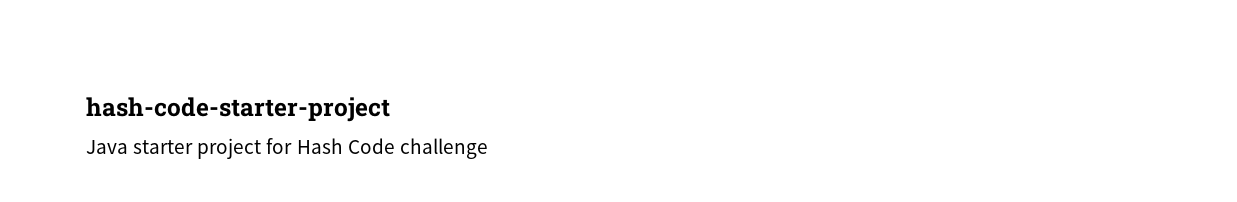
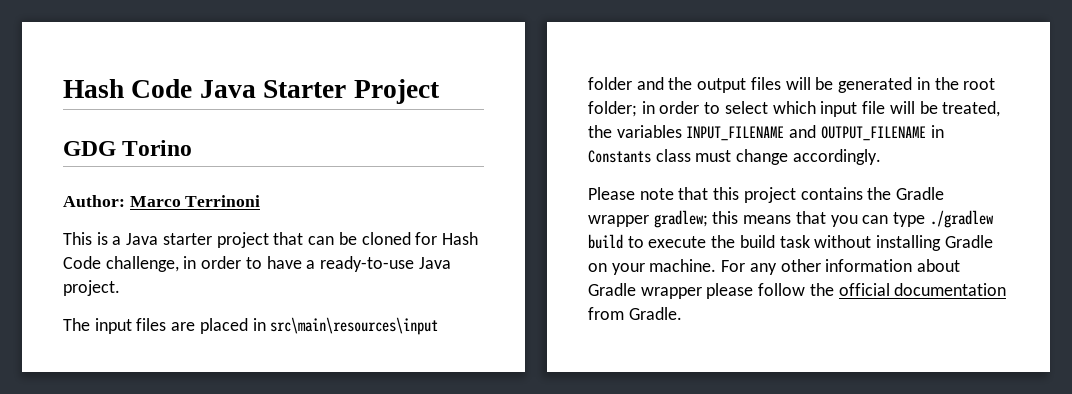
[86,97,390,122] [86,138,488,159] hash-code-starter-project // Java starter project for Hash Code challenge -> [63,79,440,104] [63,140,193,156] [63,195,261,207] [63,232,478,248] [63,256,451,272] [63,280,120,296] [63,317,439,335] [588,77,996,93] [588,101,1001,117] [588,125,944,141] [588,149,881,165] [588,187,945,203] [588,210,994,228] [588,234,993,251] [588,259,961,275] [588,283,1007,299] [588,307,682,320] Hash Code Java Starter Project // GDG Torino // Author: Marco Terrinoni // This is a Java starter project that can be cloned for Hash Code challenge, in order to have a ready-to-use Java project. // The input files are placed in src\main\resources\input folder and the output files will be generated in the root folder; in order to select which input file will be treated, the variables INPUT_FILENAME and OUTPUT_FILENAME in Constants class must change accordingly. // Please note that this project contains the Gradle wrapper gradlew; this means that you can type ./gradlew build to execute the build task without installing Gradle on your machine. For any other information about Gradle wrapper please follow the official documentation from Gradle.

